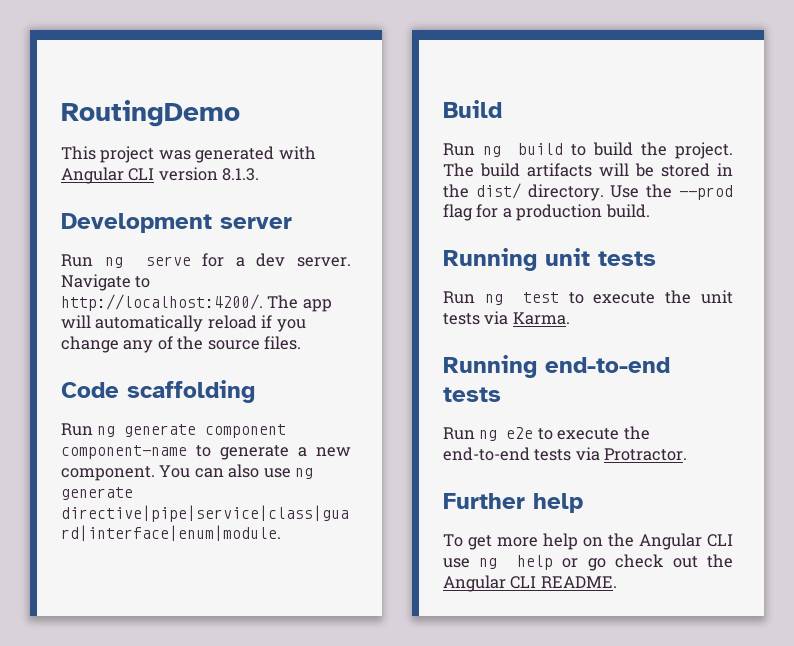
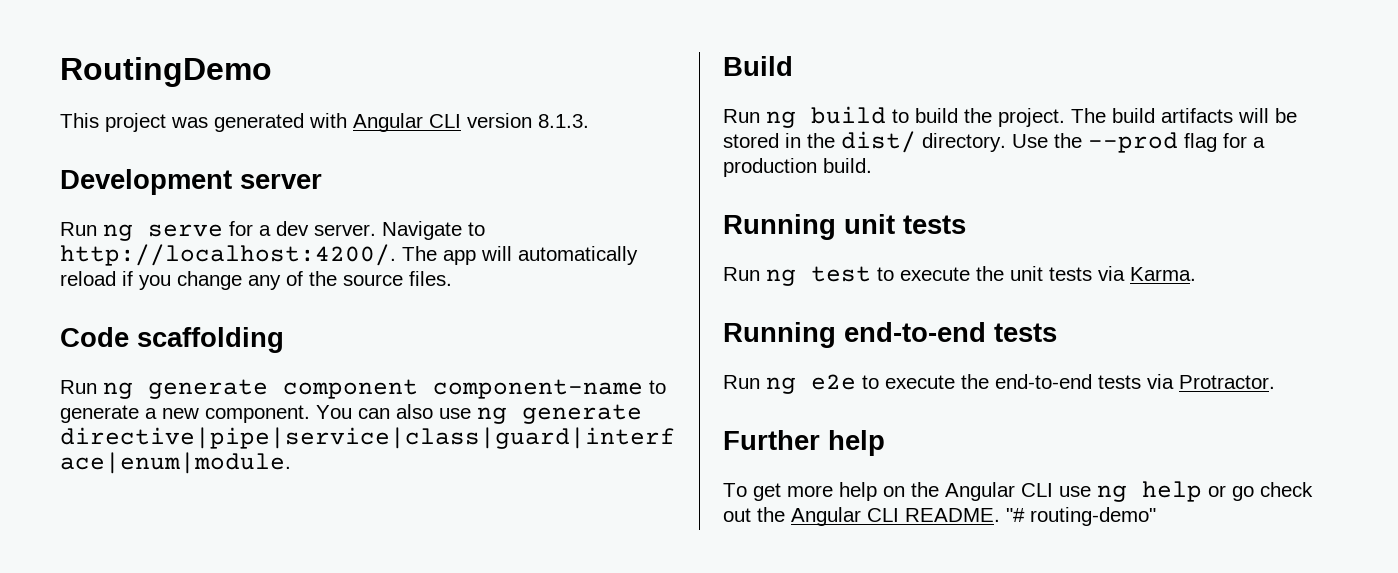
(617, 582) none -> [1006,507,1156,526] "# routing-demo"

